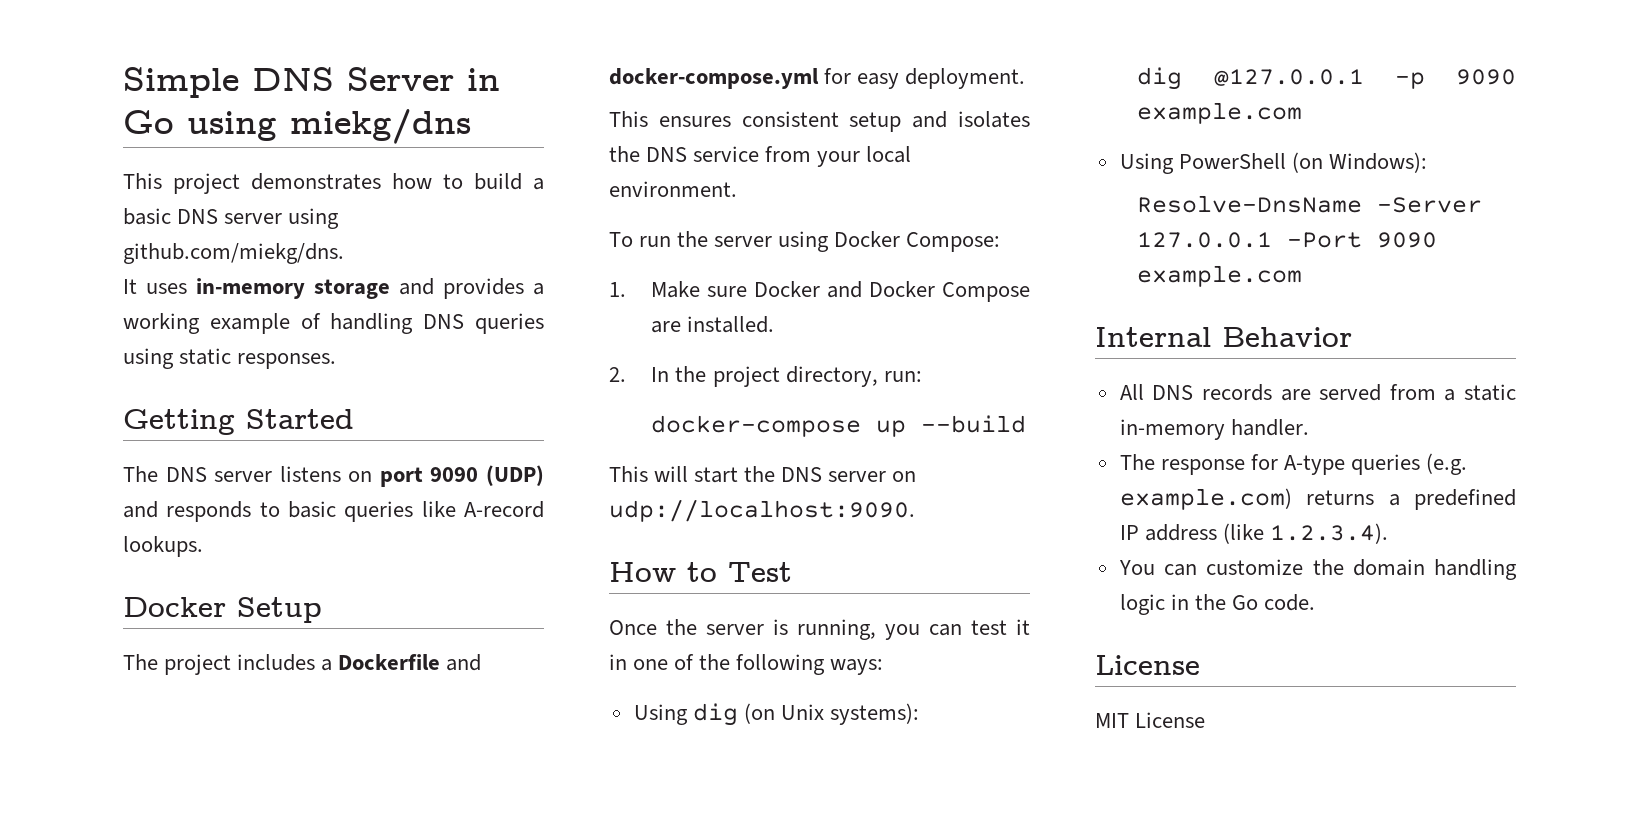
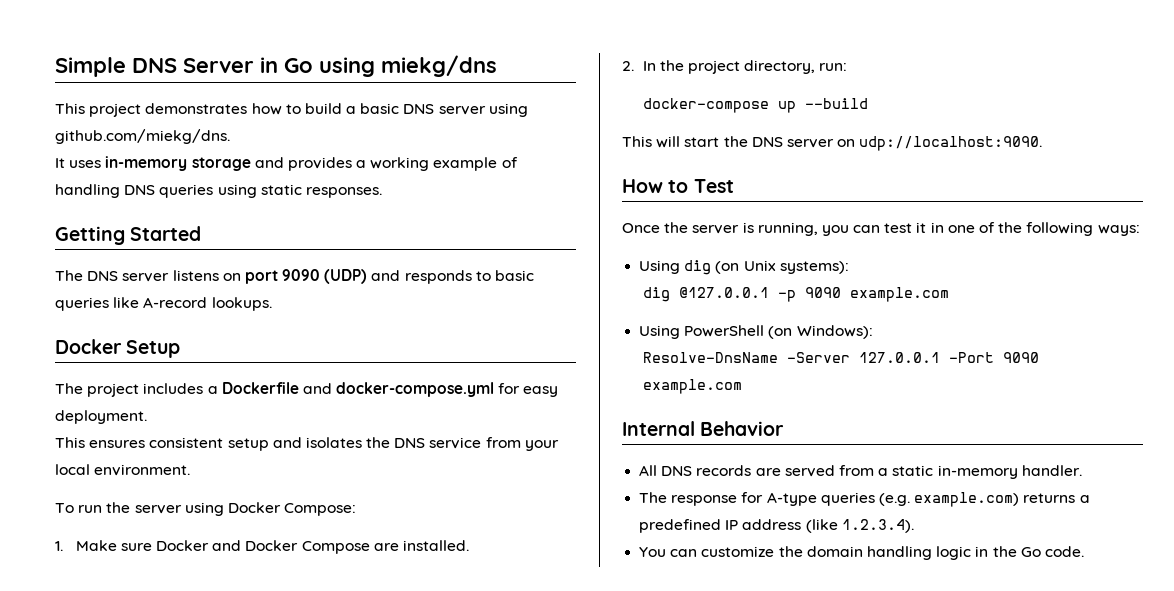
[1095,655,1200,675] [1095,712,1206,728] // License // MIT License -> (1084, 551) none

